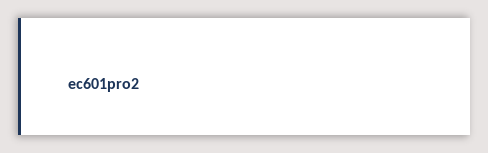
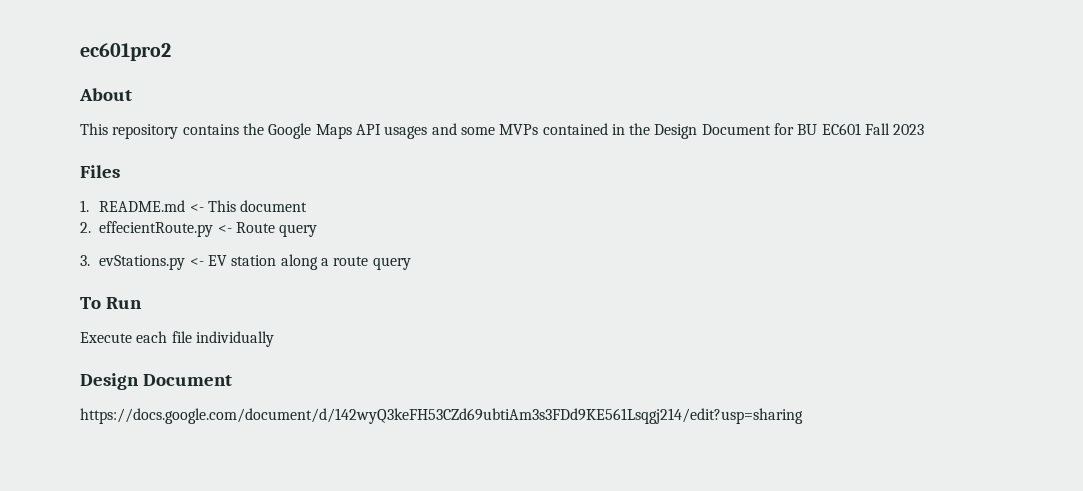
(139, 85) none -> [79,88,132,101] [80,123,925,139] [80,165,120,178] [80,200,308,212] [80,221,318,237] [80,254,411,270] [80,297,142,309] [80,331,274,347] [80,373,232,390] [80,408,803,424] // About // This repository contains the Google Maps API usages and some MVPs contained in the Design Document for BU EC601 Fall 2023 // Files // 1. README.md <- This document // 2. effecientRoute.py <- Route query // 3. evStations.py <- EV station along a route query // To Run // Execute each file individually // Design Document // https://docs.google.com/document/d/142wyQ3keFH53CZd69ubtiAm3s3FDd9KE561Lsqgj214/edit?usp=sharing

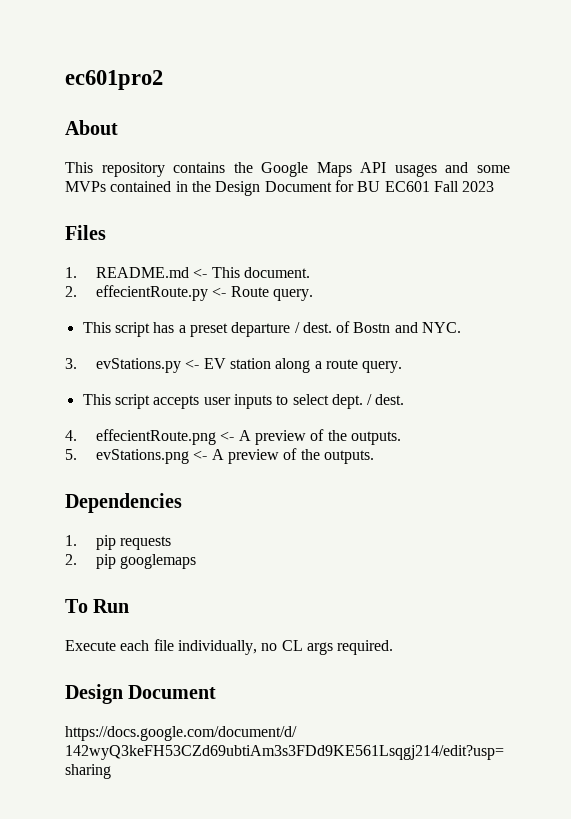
[240,200,308,212] document -> [244,267,311,278] document.
[279,224,318,237] query -> [273,289,314,301] [82,321,462,337] query. // This script has a preset departure / dest. of Bostn and NYC.
[372,257,411,270] query -> [362,361,403,373] [82,394,405,409] [65,429,401,445] [65,448,374,464] [65,493,182,513] [65,535,172,550] [65,554,197,569] query. // This script accepts user inputs to select dept. / dest. // 4. effecientRoute.png <- A preview of the outputs. // 5. evStations.png <- A preview of the outputs. // Dependencies // 1. pip requests // 2. pip googlemaps
[195,331,274,347] individually -> [177,640,394,655] individually, no CL args required.

